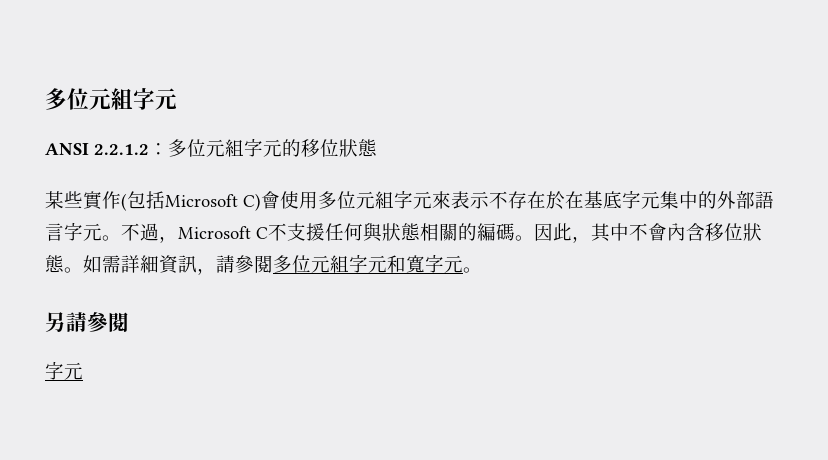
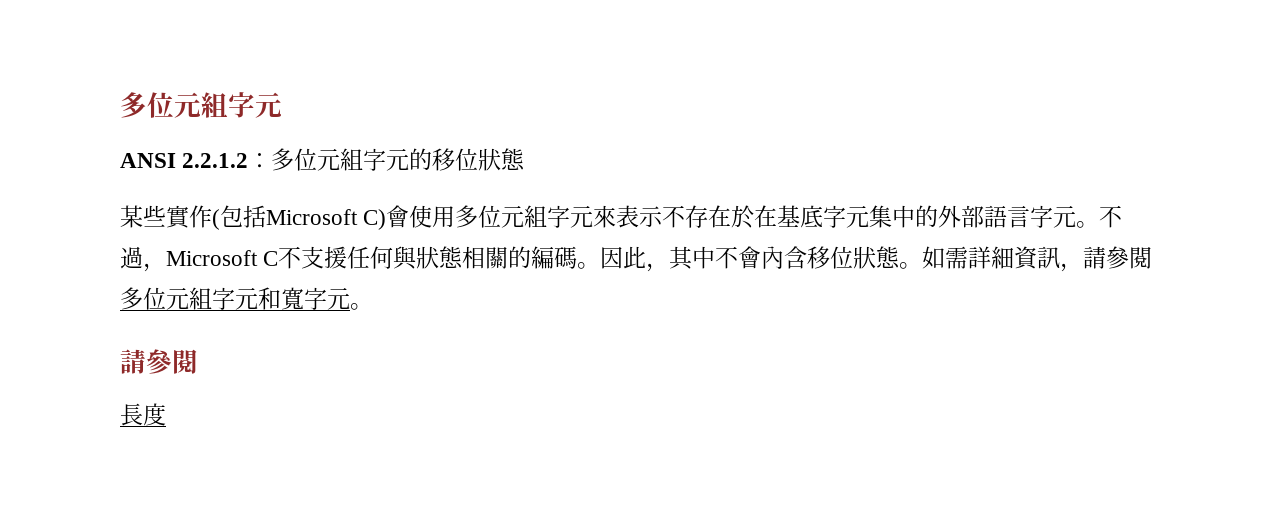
[45,312,66,332] 另 -> (373, 306) none
[45,361,83,380] 字元 -> [120,403,166,426] 長度

